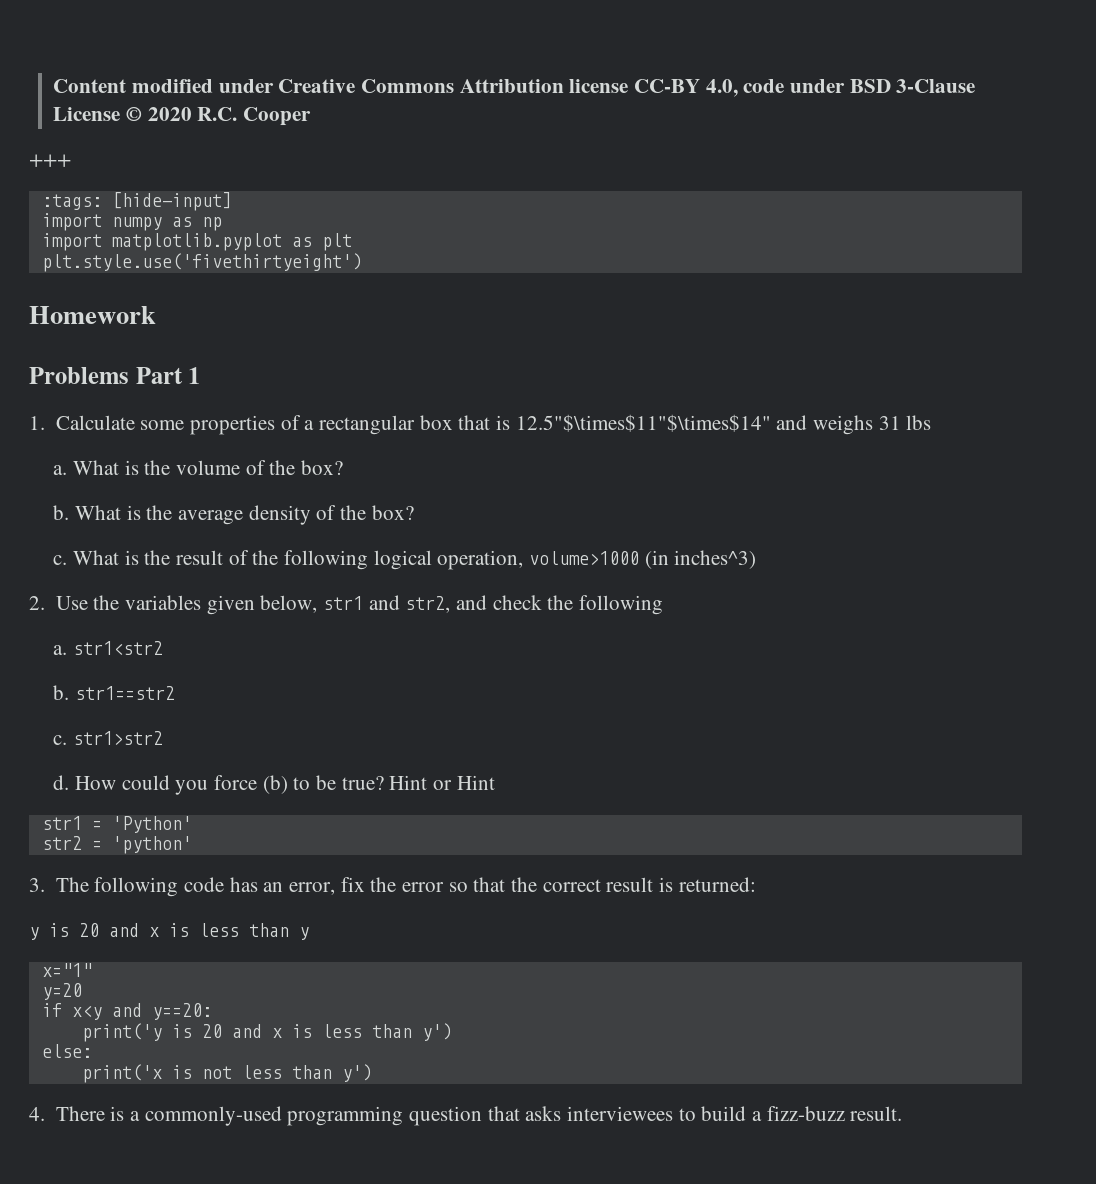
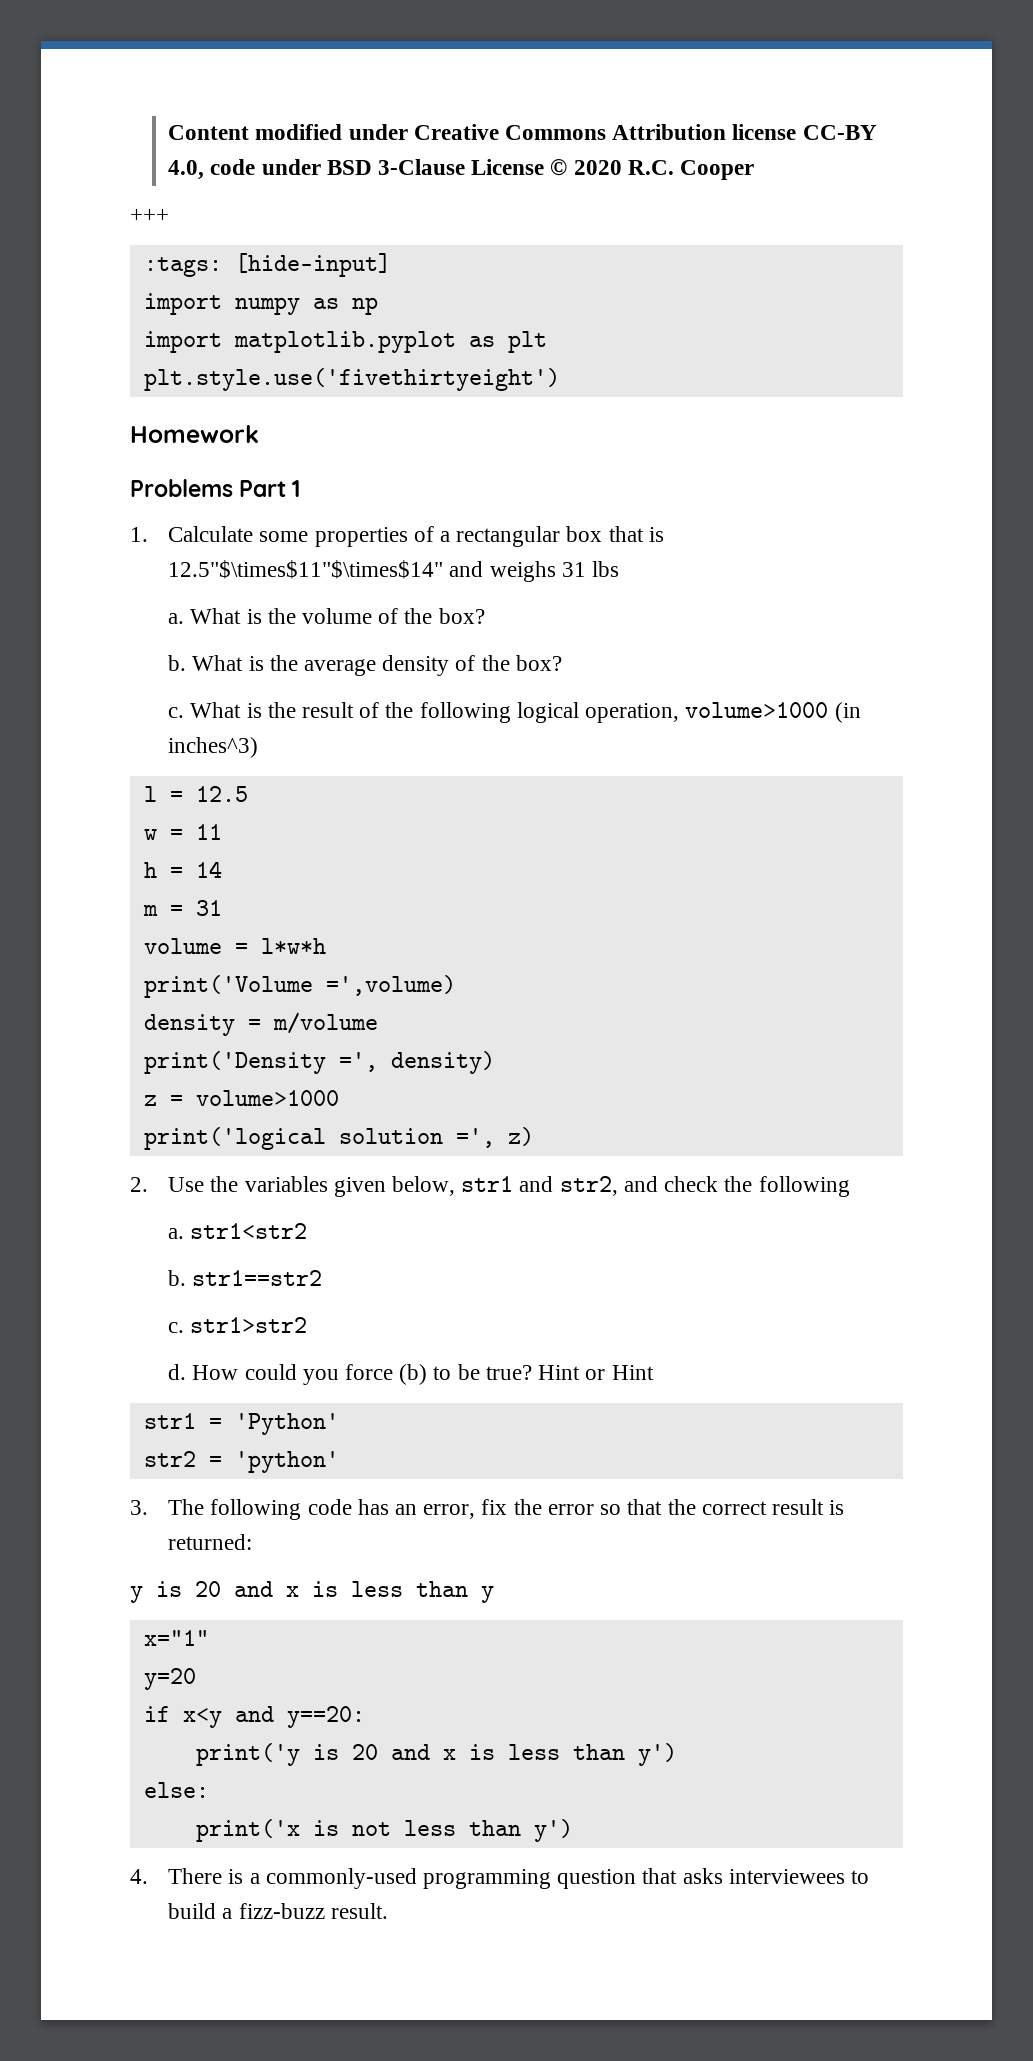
(757, 559) none -> [143,786,248,802] [143,824,222,840] [143,861,222,878] [142,900,222,916] [143,938,326,954] [143,975,456,998] [143,1012,378,1036] [143,1051,495,1074] [143,1090,339,1106] [143,1127,534,1150] // l = 12.5 // w = 11 // h = 14 // m = 31 // volume = l*w*h // print('Volume =',volume) // density = m/volume // print('Density =', density) // z = volume>1000 // print('logical solution =', z)

